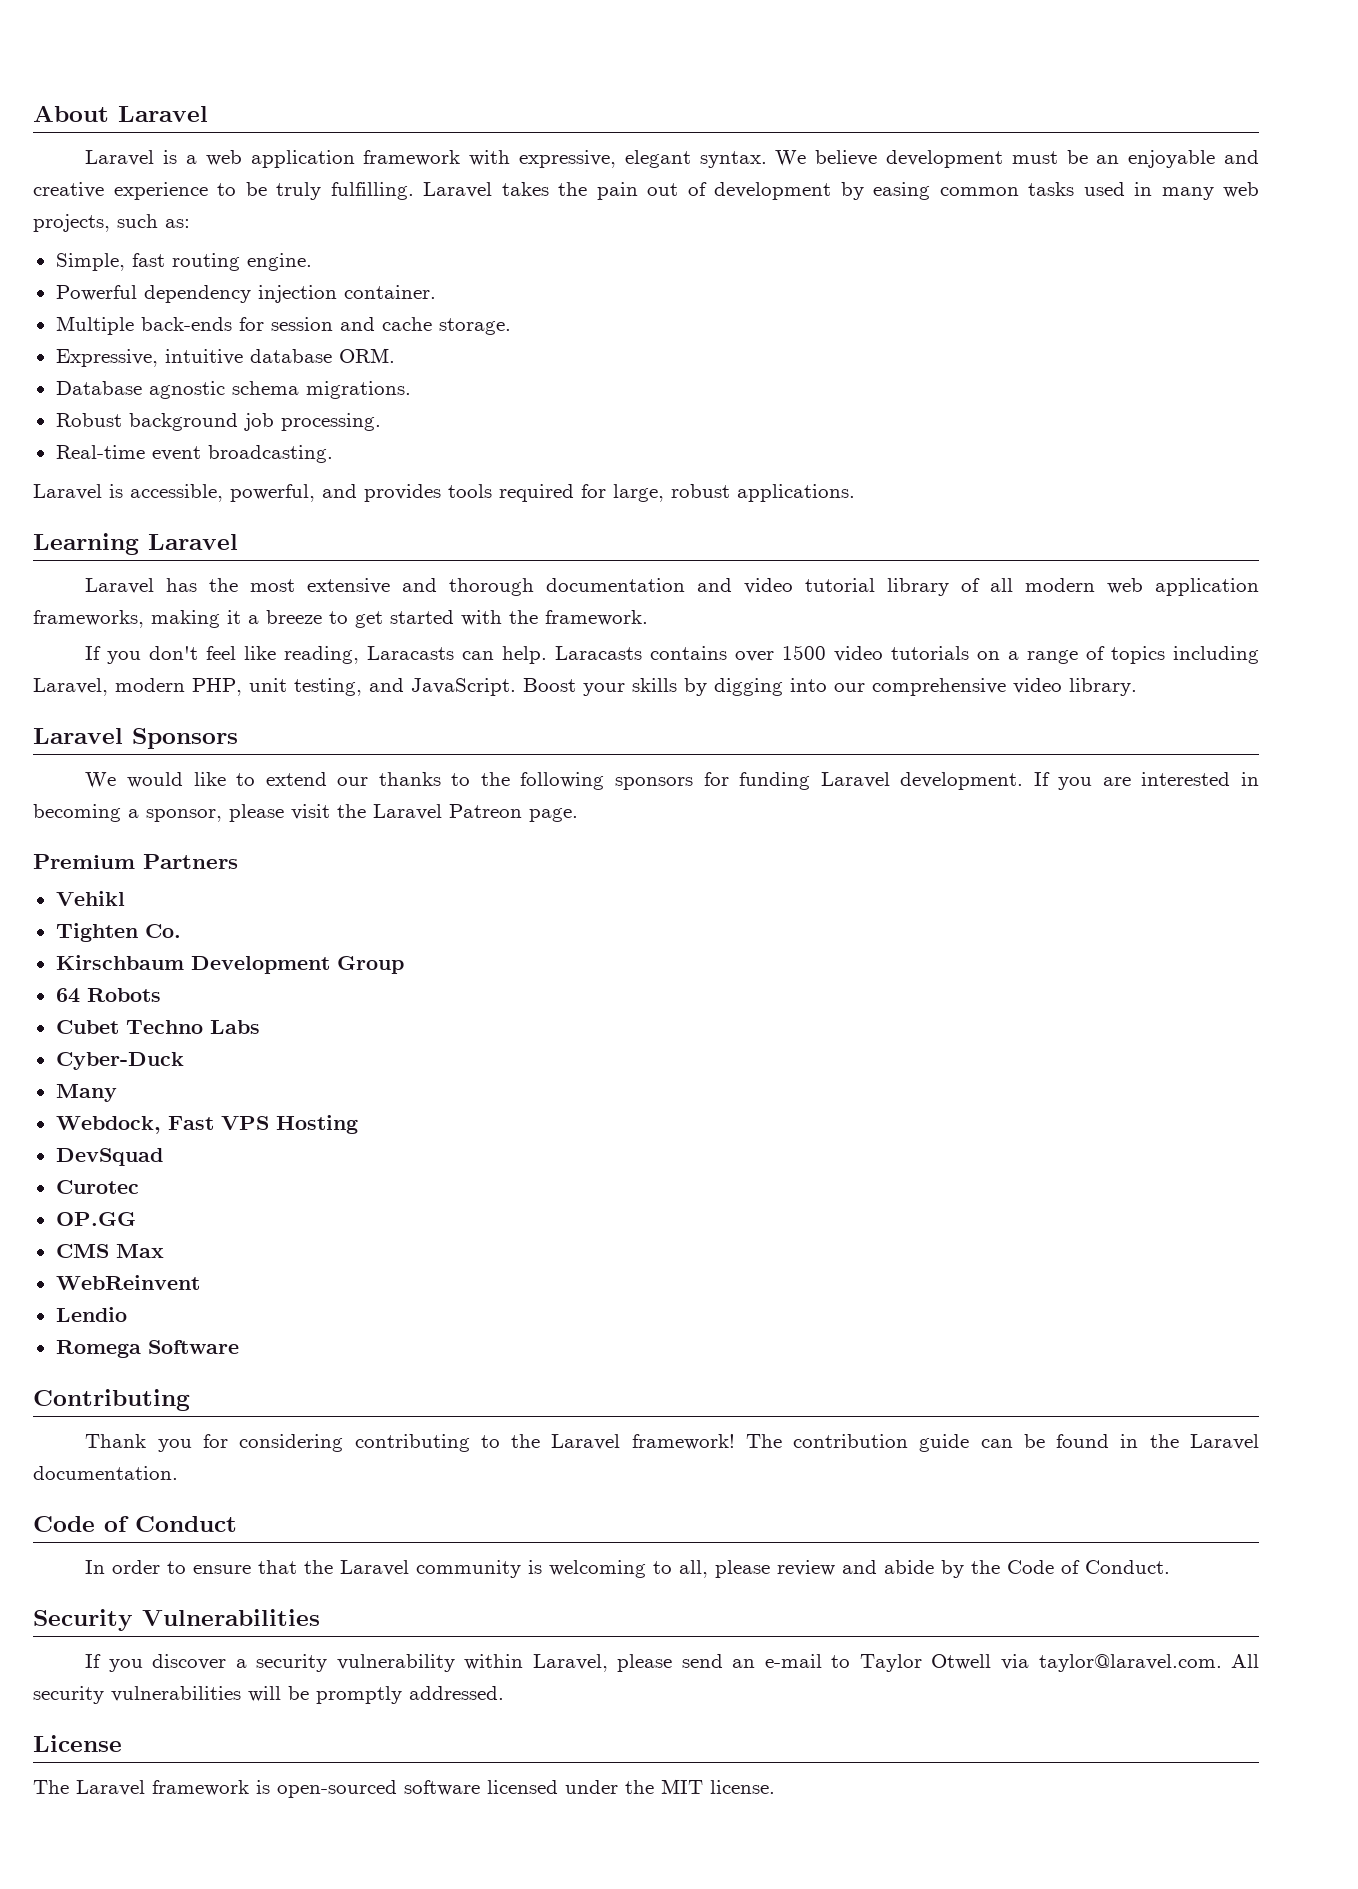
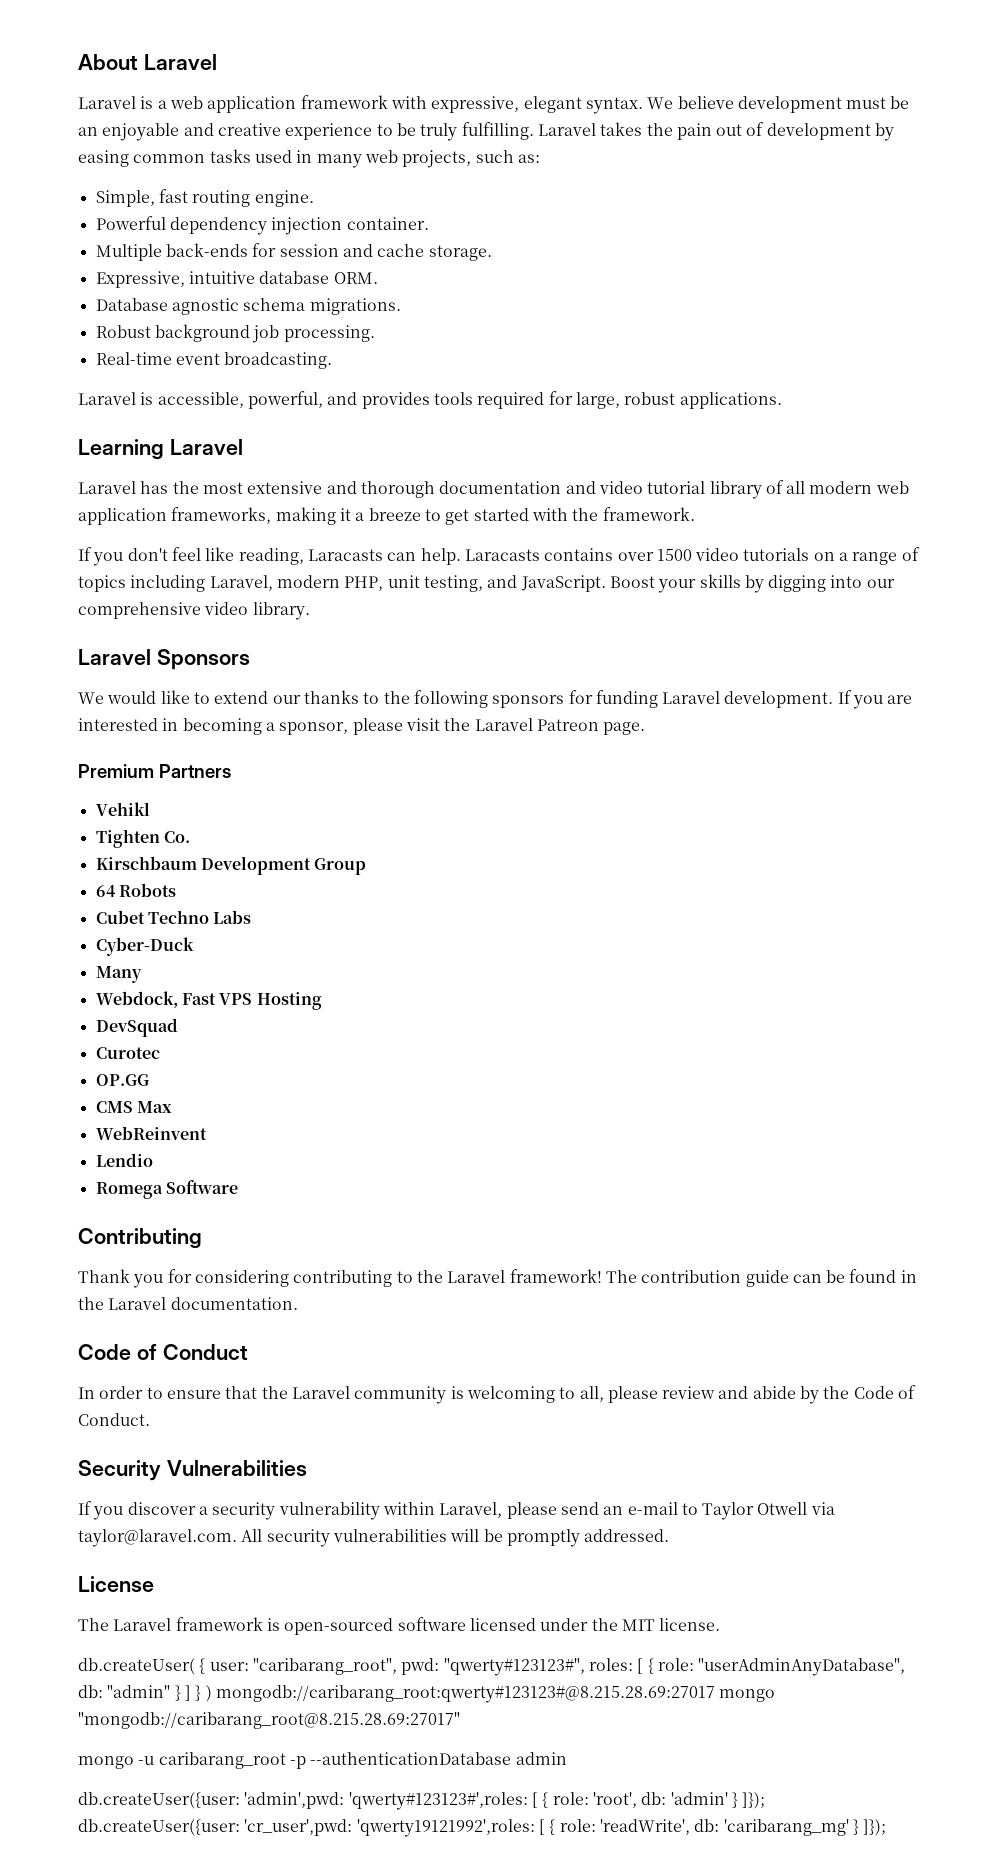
(775, 1787) none -> [78,1658,906,1676] [78,1685,776,1703] [78,1712,460,1729] [78,1752,567,1769] [78,1792,766,1810] [78,1819,887,1837] // db.createUser( { user: "caribarang_root", pwd: "qwerty#123123#", roles: [ { role: "userAdminAnyDatabase", db: "admin" } ] } ) mongodb://caribarang_root:qwerty#123123#@8.215.28.69:27017 mongo "mongodb://caribarang_root@8.215.28.69:27017" // mongo -u caribarang_root -p --authenticationDatabase admin // db.createUser({user: 'admin',pwd: 'qwerty#123123#',roles: [ { role: 'root', db: 'admin' } ]}); db.createUser({user: 'cr_user',pwd: 'qwerty19121992',roles: [ { role: 'readWrite', db: 'caribarang_mg' } ]});

